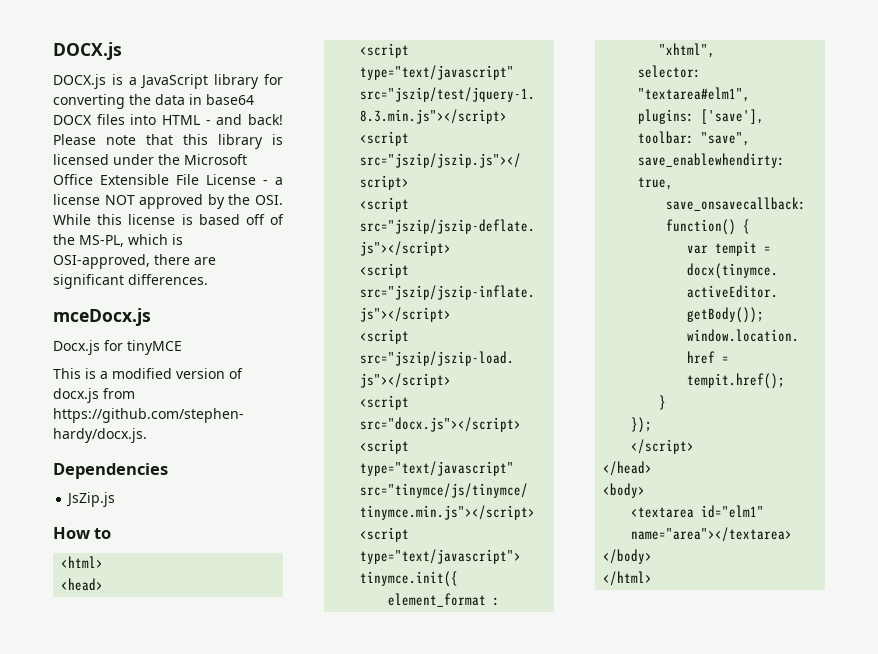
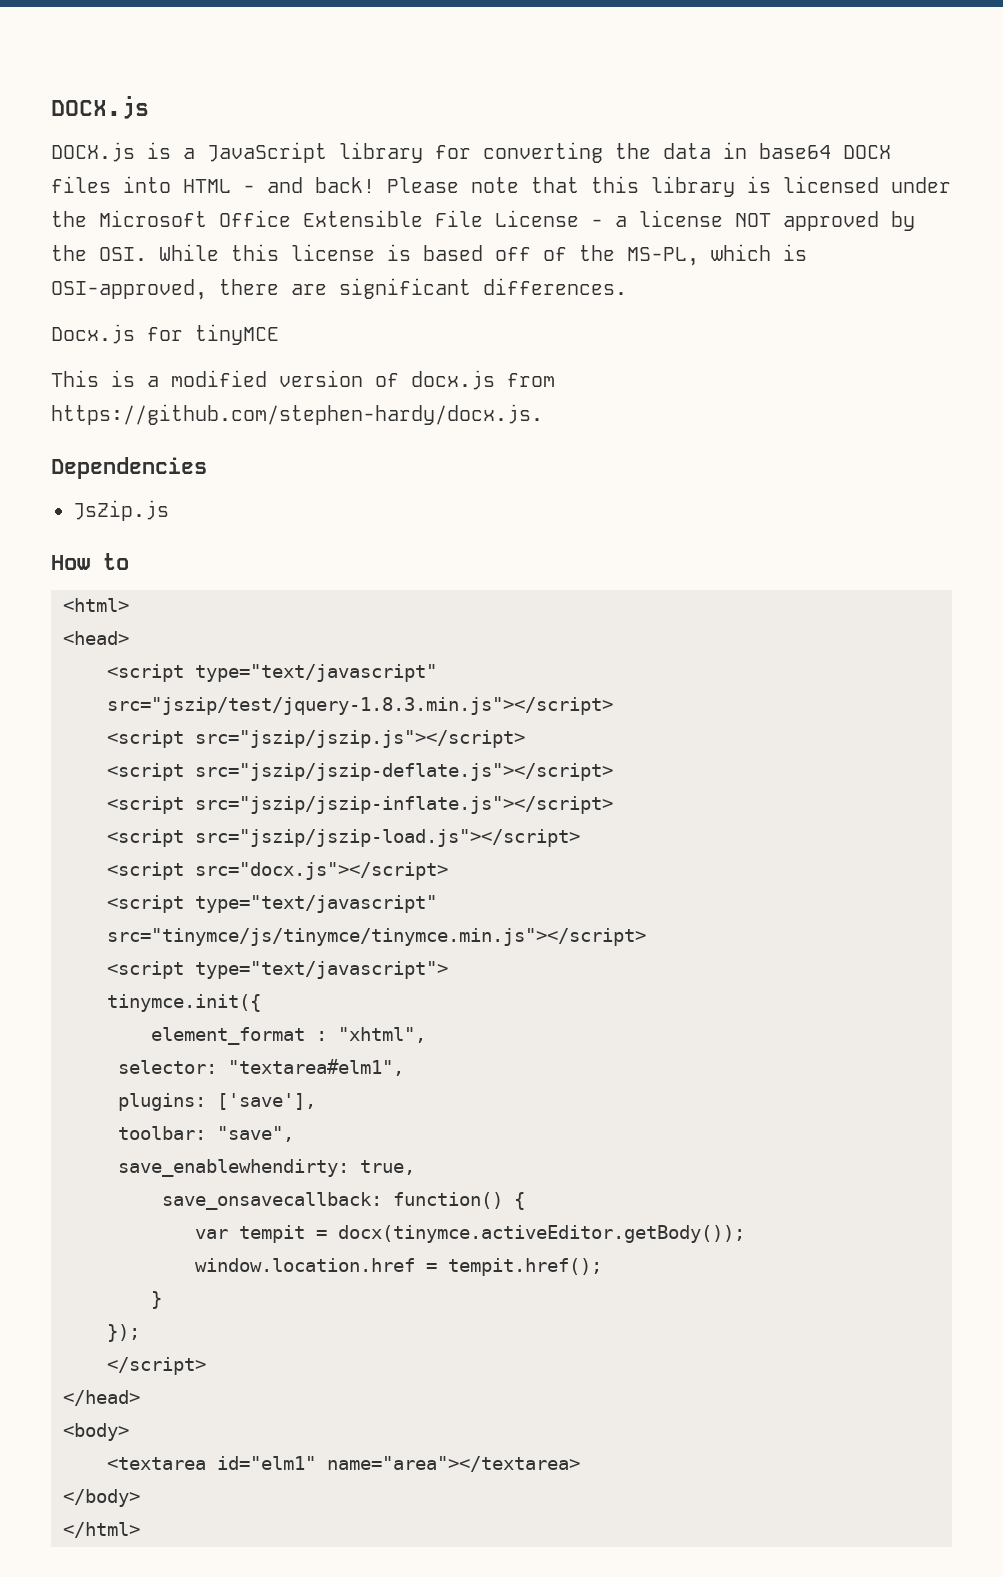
[53,308,151,326] // mceDocx.js -> (627, 286) none

